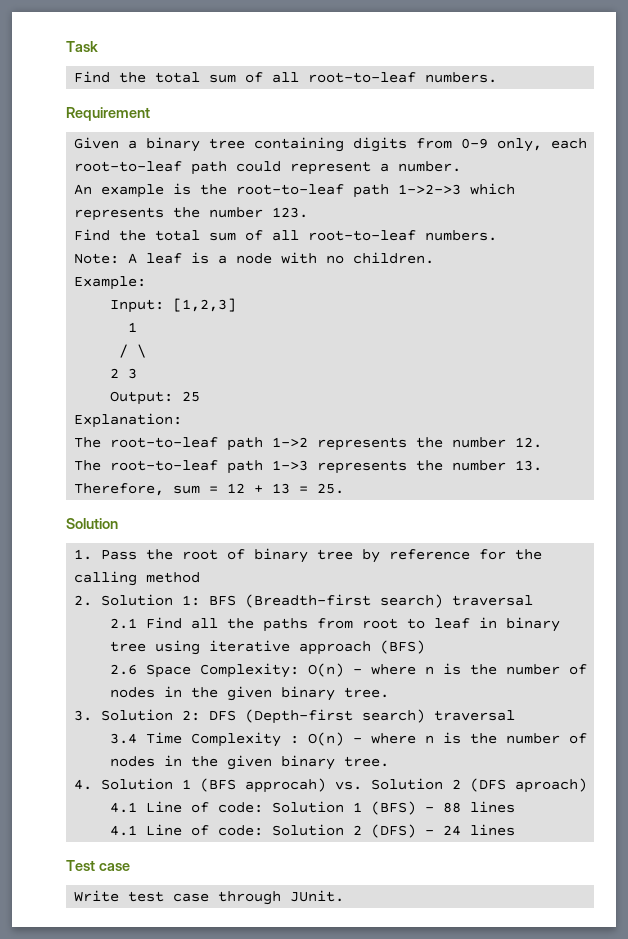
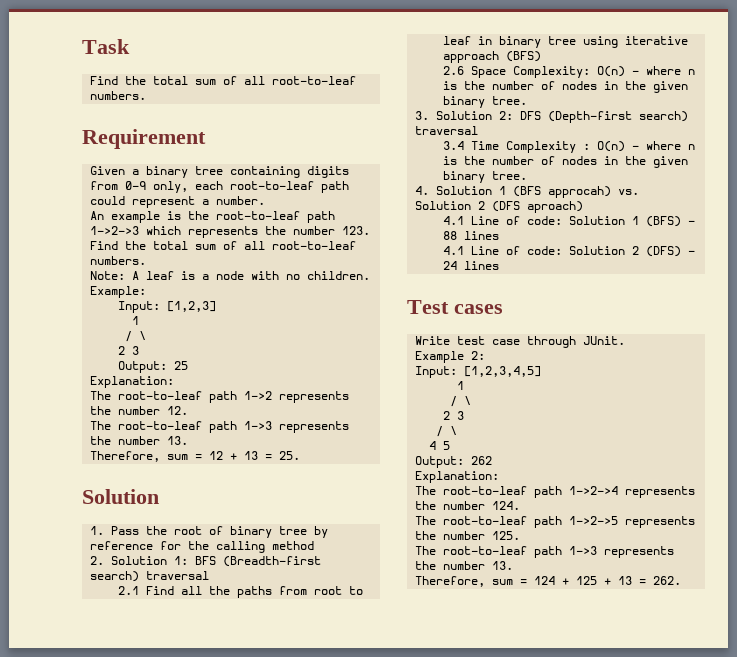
[98,863,130,871] case -> [454,304,503,314] cases
(344, 896) none -> [415,351,486,363] [415,366,542,378] [457,381,465,390] [450,396,472,407] [443,411,465,420] [436,426,458,437] [429,441,451,450] [415,456,493,468] [415,471,500,483] [415,486,696,498] [415,501,521,510] [415,516,696,528] [415,531,521,540] [415,546,675,558] [415,561,514,570] [415,576,682,587] // Example 2: // Input: [1,2,3,4,5] // 1 // / \ // 2 3 // / \ // 4 5 // Output: 262 // Explanation: // The root-to-leaf path 1->2->4 represents the number 124. // The root-to-leaf path 1->2->5 represents the number 125. // The root-to-leaf path 1->3 represents the number 13. // Therefore, sum = 124 + 125 + 13 = 262.

